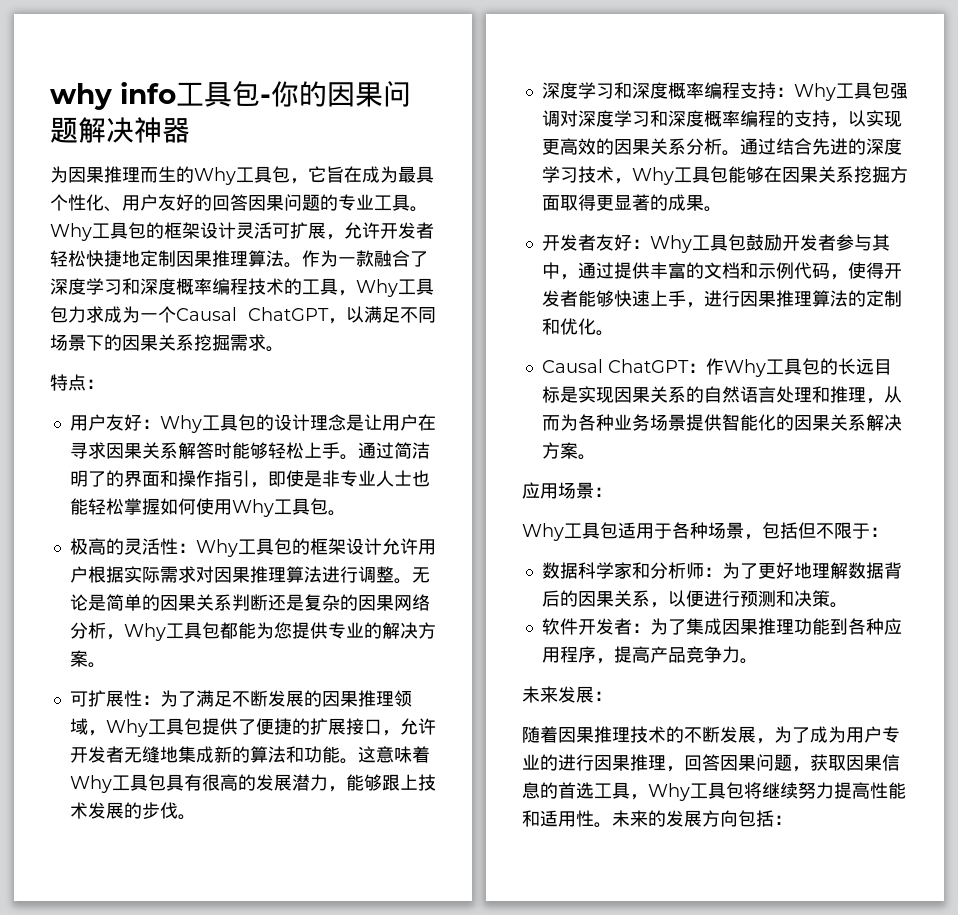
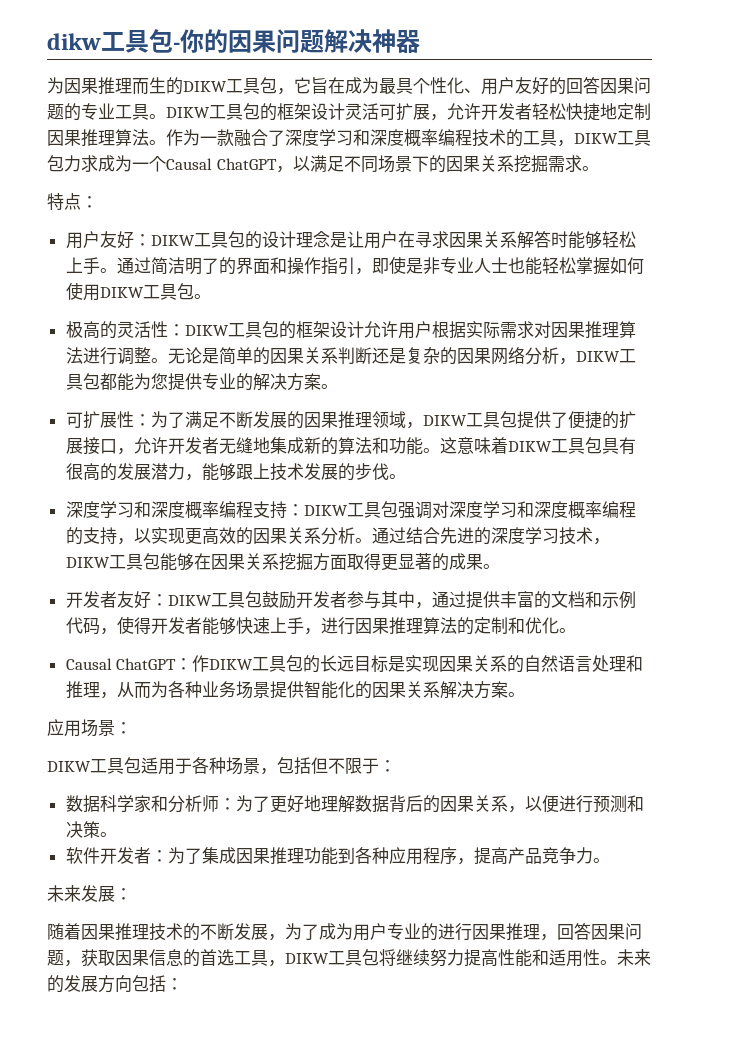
[50,82,176,110] why info -> [47,33,101,50] dikw
[194,167,236,185] Why -> [183,81,227,92] DIKW
[50,223,92,241] Why -> [166,107,210,118] DIKW
[356,279,398,297] Why -> [574,133,618,144] DIKW
[159,415,202,433] Why -> [150,235,195,246] DIKW
[231,499,274,517] Why -> [99,287,144,298] DIKW
[195,539,238,557] Why -> [184,325,229,336] DIKW
[123,623,166,641] Why -> [575,351,620,362] DIKW
[105,719,148,737] Why -> [422,415,467,426] DIKW
[69,775,112,793] Why -> [507,441,552,452] DIKW
[793,83,836,101] Why -> [303,505,348,516] DIKW
[631,167,674,185] Why -> [65,557,110,568] DIKW
[649,235,692,253] Why -> [167,595,212,606] DIKW
[723,359,766,377] Why -> [209,659,254,670] DIKW
[522,523,564,541] Why -> [47,761,91,772] DIKW
[648,783,690,801] Why -> [285,953,329,964] DIKW

